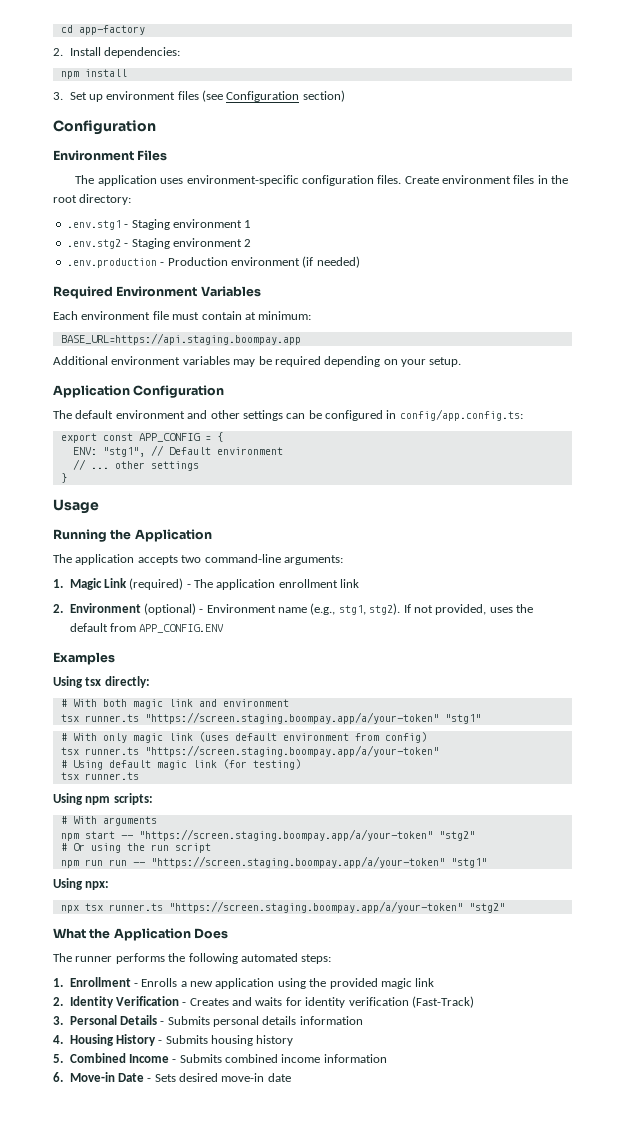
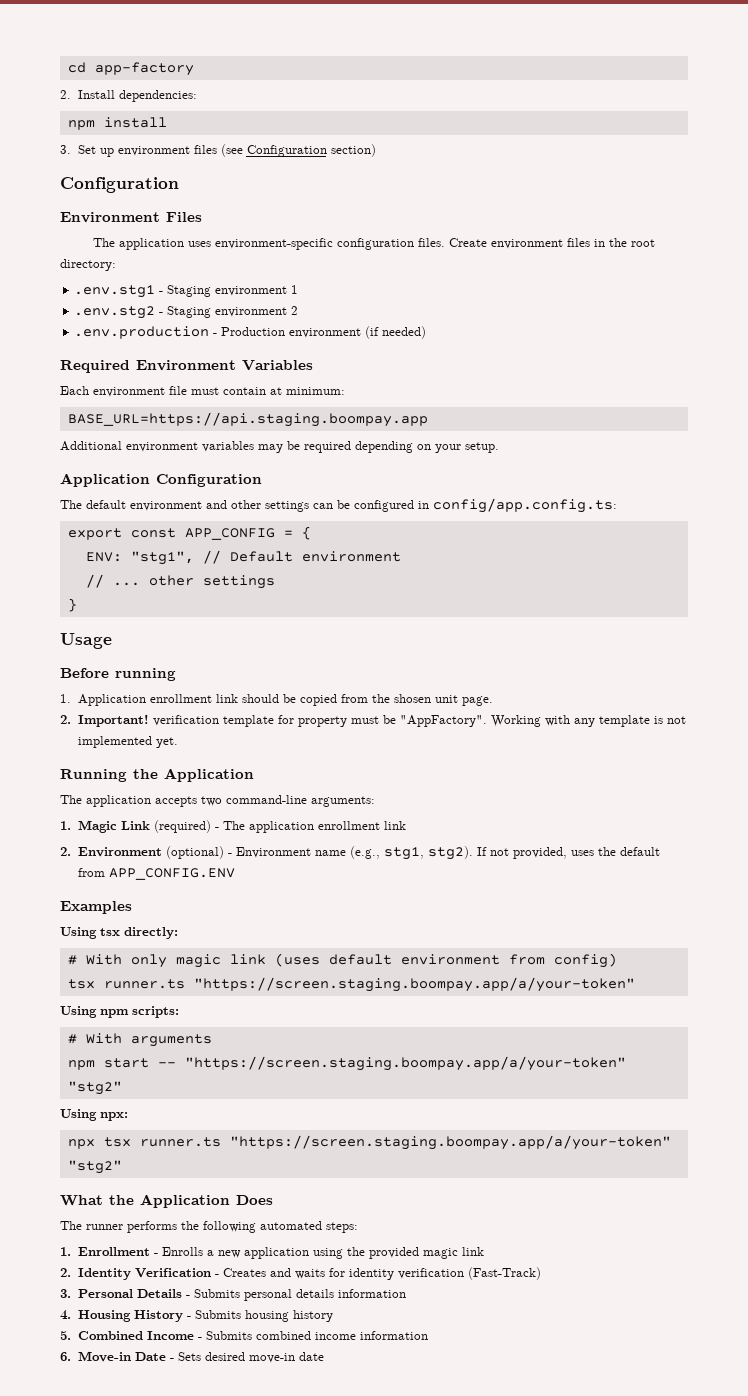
(99, 506) none -> [60,668,176,681] [60,694,493,706] [60,714,686,727] [77,736,178,748] // Before running // 1. Application enrollment link should be copied from the shosen unit page. // 2. Important! verification template for property must be "AppFactory". Working with any template is not implemented yet.
[60,699,289,709] [60,712,481,724] // # With both magic link and environment // tsx runner.ts "https://screen.staging.boompay.app/a/your-token" "stg1" -> (178, 933) none
[60,759,301,770] [60,772,139,780] // # Using default magic link (for testing) // tsx runner.ts -> (635, 984) none
[60,843,211,853] [60,856,487,868] // # Or using the run script // npm run run -- "https://screen.staging.boompay.app/a/your-token" "stg1" -> (122, 1088) none

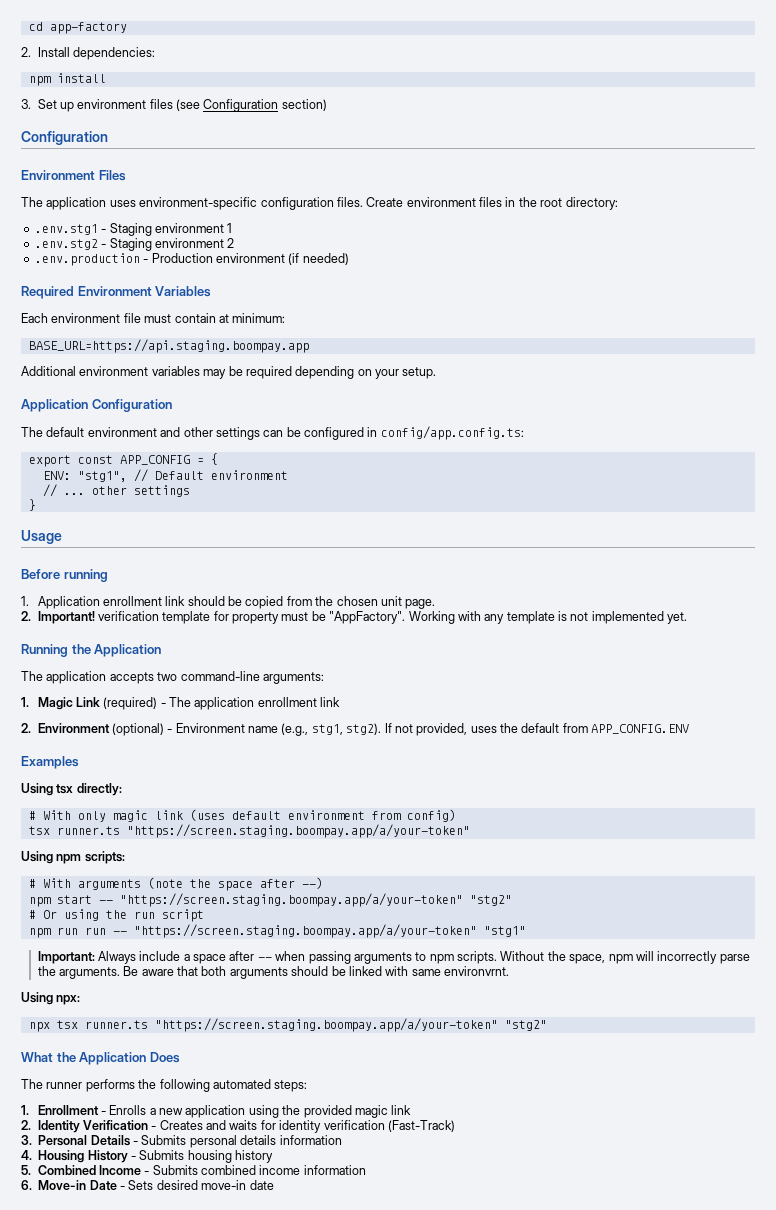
[393,694,431,703] shosen -> [336,596,378,606] chosen
(212, 1040) none -> [147,877,323,891] (note the space after --)
(122, 1088) none -> [28,909,204,922] [28,924,526,938] [37,951,750,964] [37,966,510,979] // # Or using the run script // npm run run -- "https://screen.staging.boompay.app/a/your-token" "stg1" // Important: Always include a space after -- when passing arguments to npm scripts. Without the space, npm will incorrectly parse the arguments. Be aware that both arguments should be linked with same environvrnt.

